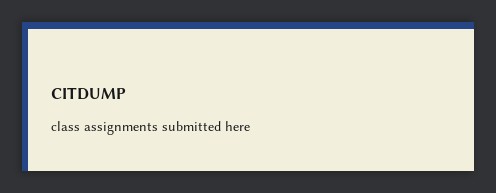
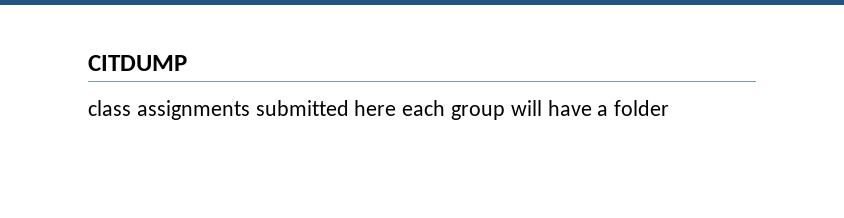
(250, 126) none -> [402,100,670,120] each group will have a folder

